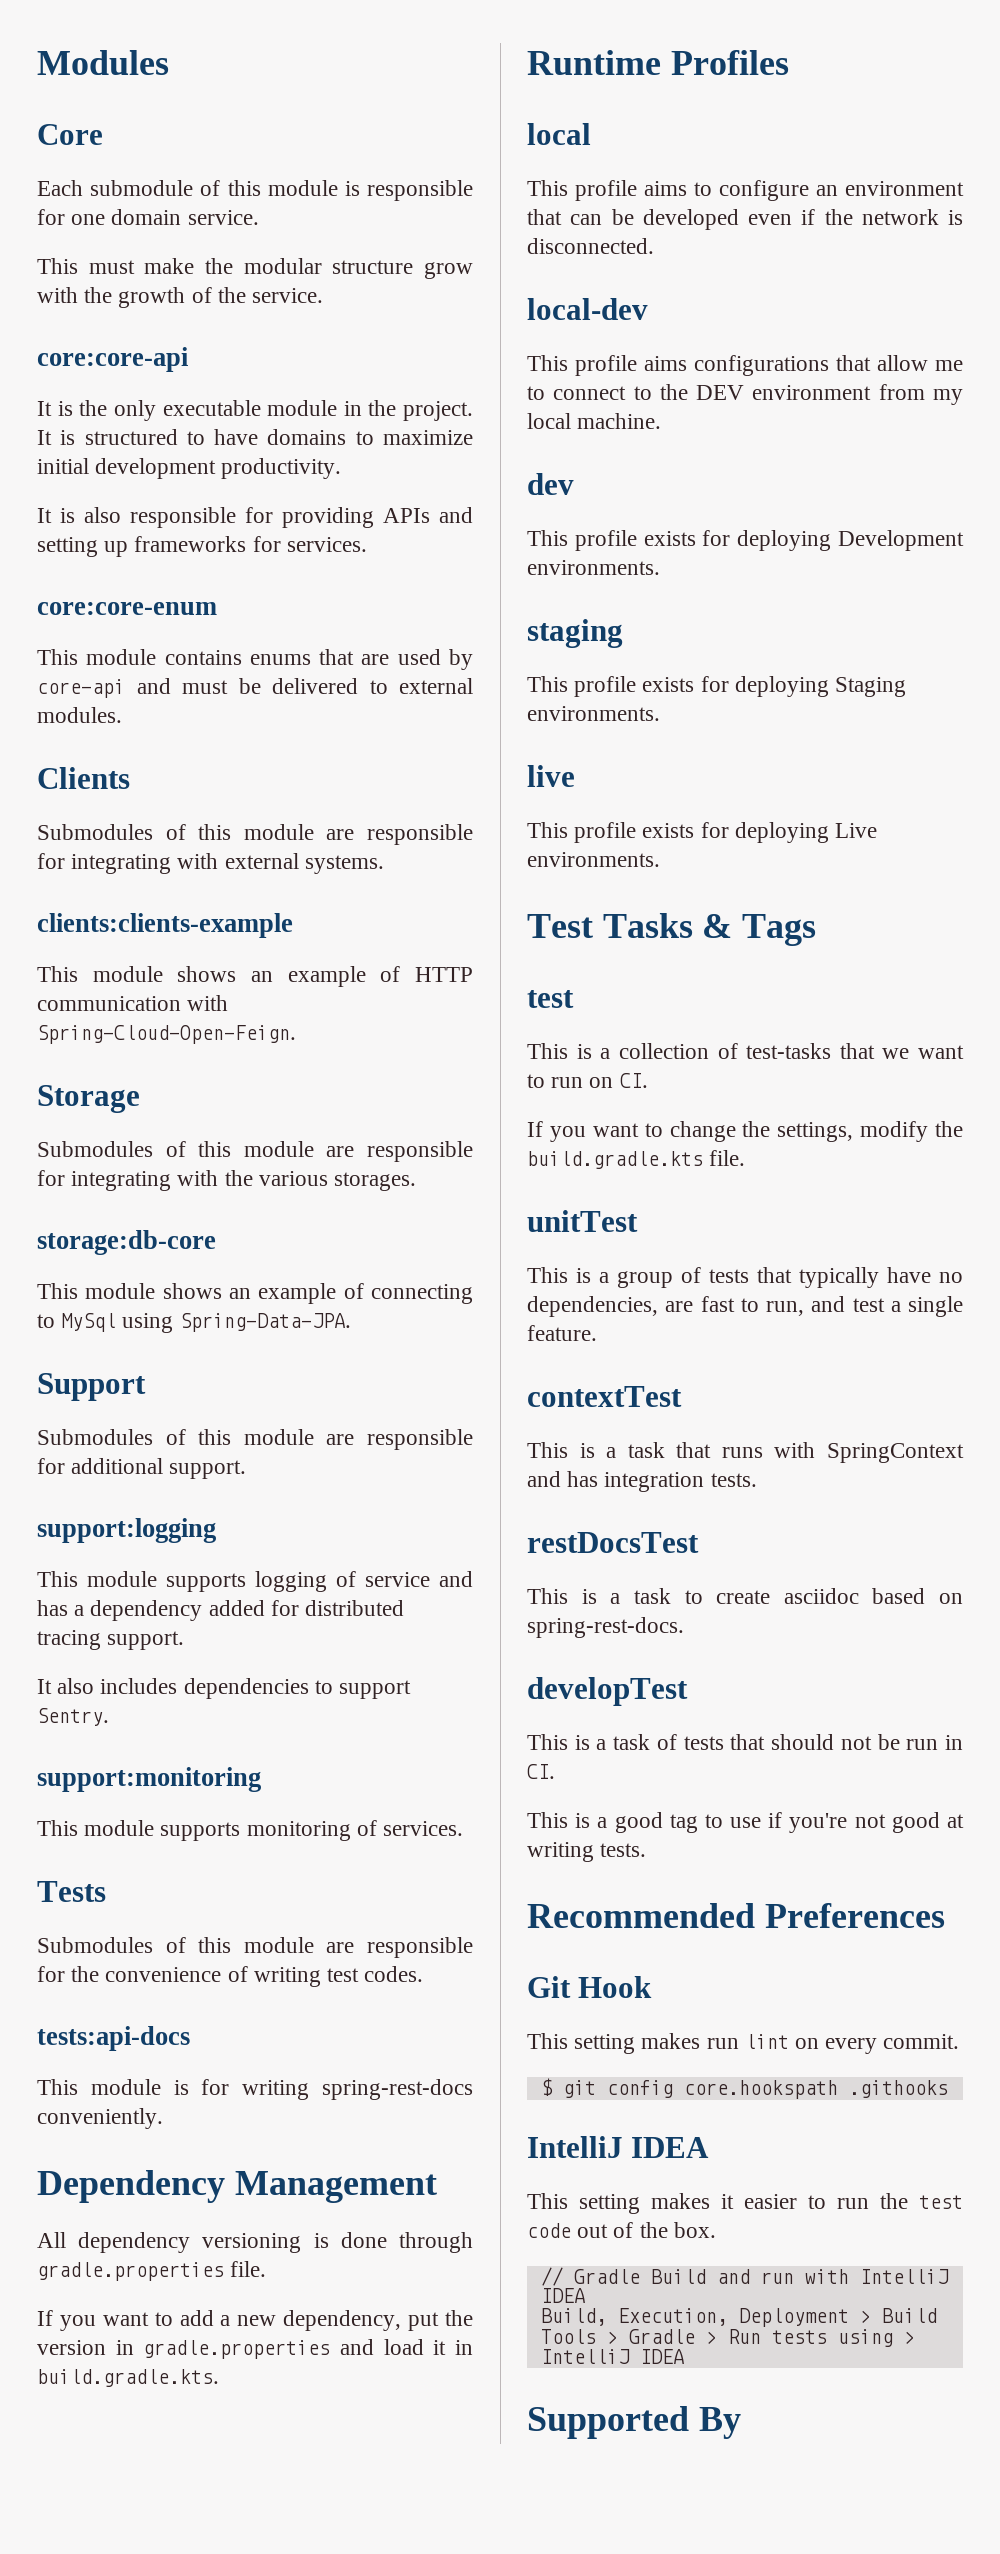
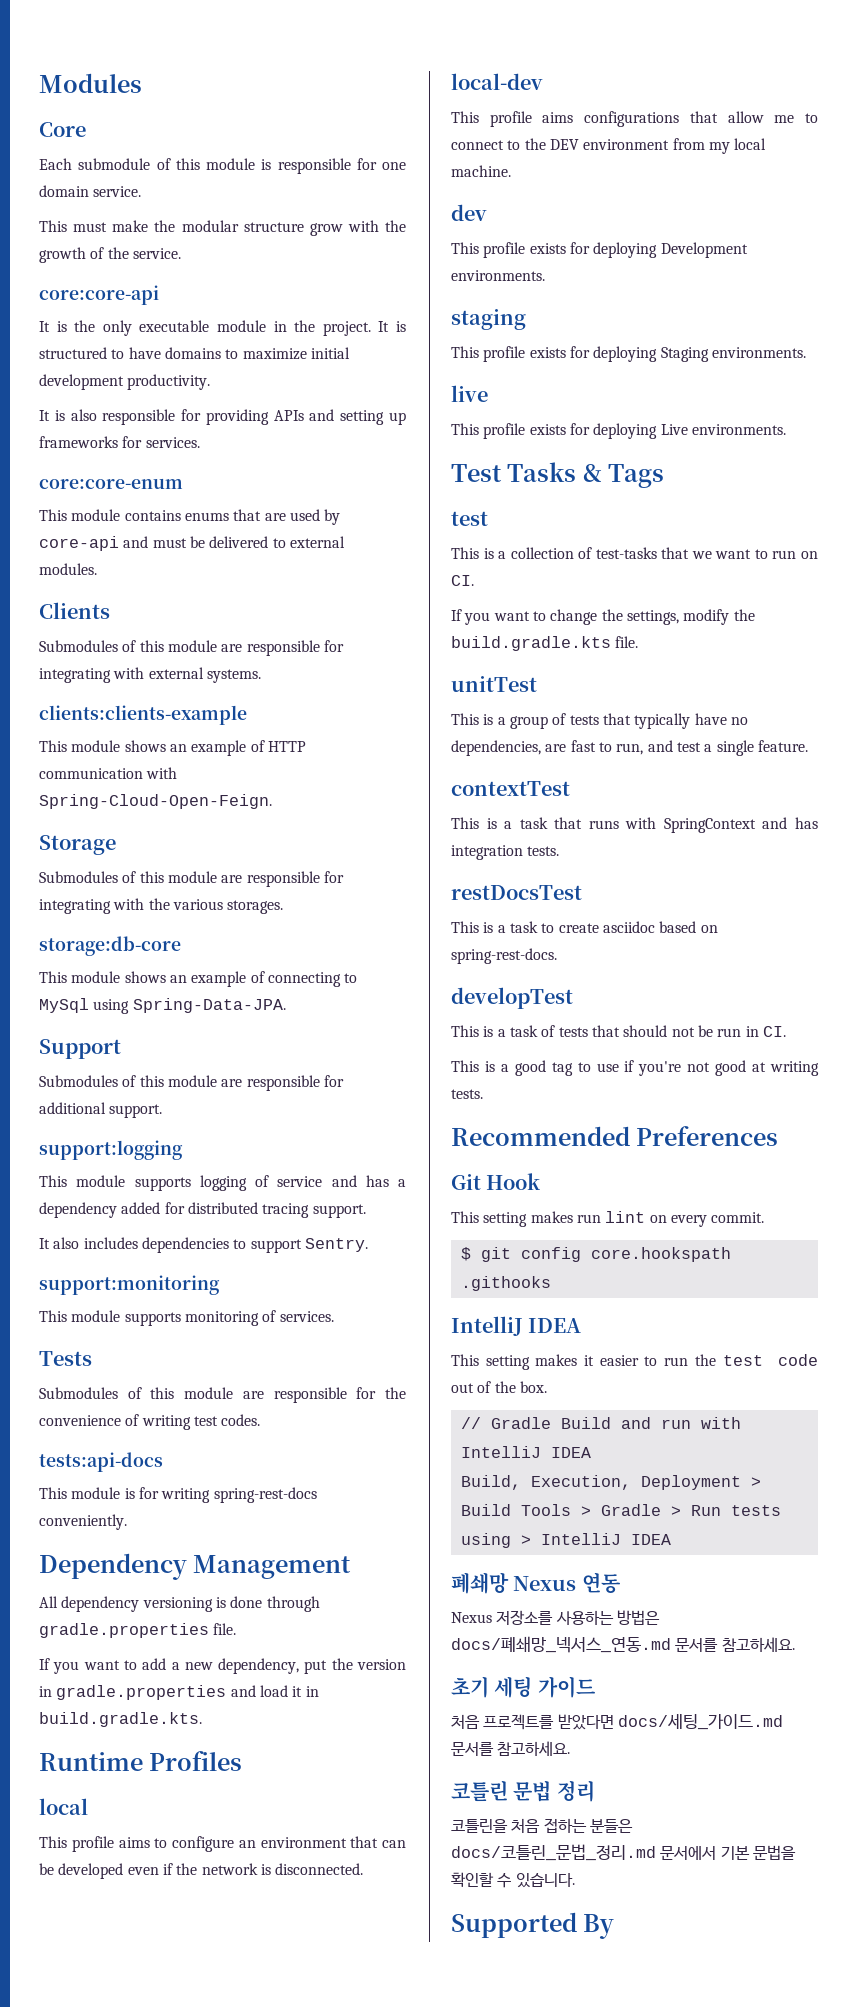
(684, 2356) none -> [451,1572,620,1594] [451,1610,660,1625] [451,1636,795,1653] [451,1676,595,1698] [451,1714,783,1730] [451,1741,571,1756] [451,1780,595,1802] [451,1818,633,1833] [451,1844,796,1861] [451,1872,575,1888] // 폐쇄망 Nexus 연동 // Nexus 저장소를 사용하는 방법은 docs/폐쇄망_넥서스_연동.md 문서를 참고하세요. // 초기 세팅 가이드 // 처음 프로젝트를 받았다면 docs/세팅_가이드.md 문서를 참고하세요. // 코틀린 문법 정리 // 코틀린을 처음 접하는 분들은 docs/코틀린_문법_정리.md 문서에서 기본 문법을 확인할 수 있습니다.

